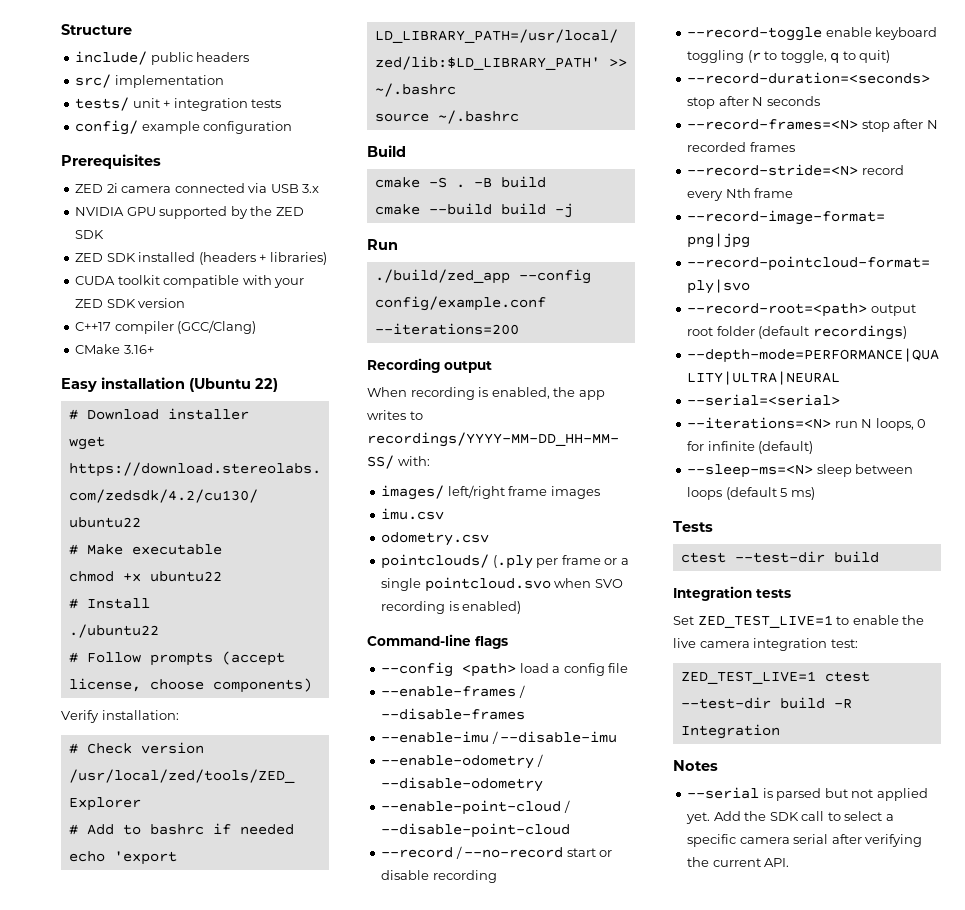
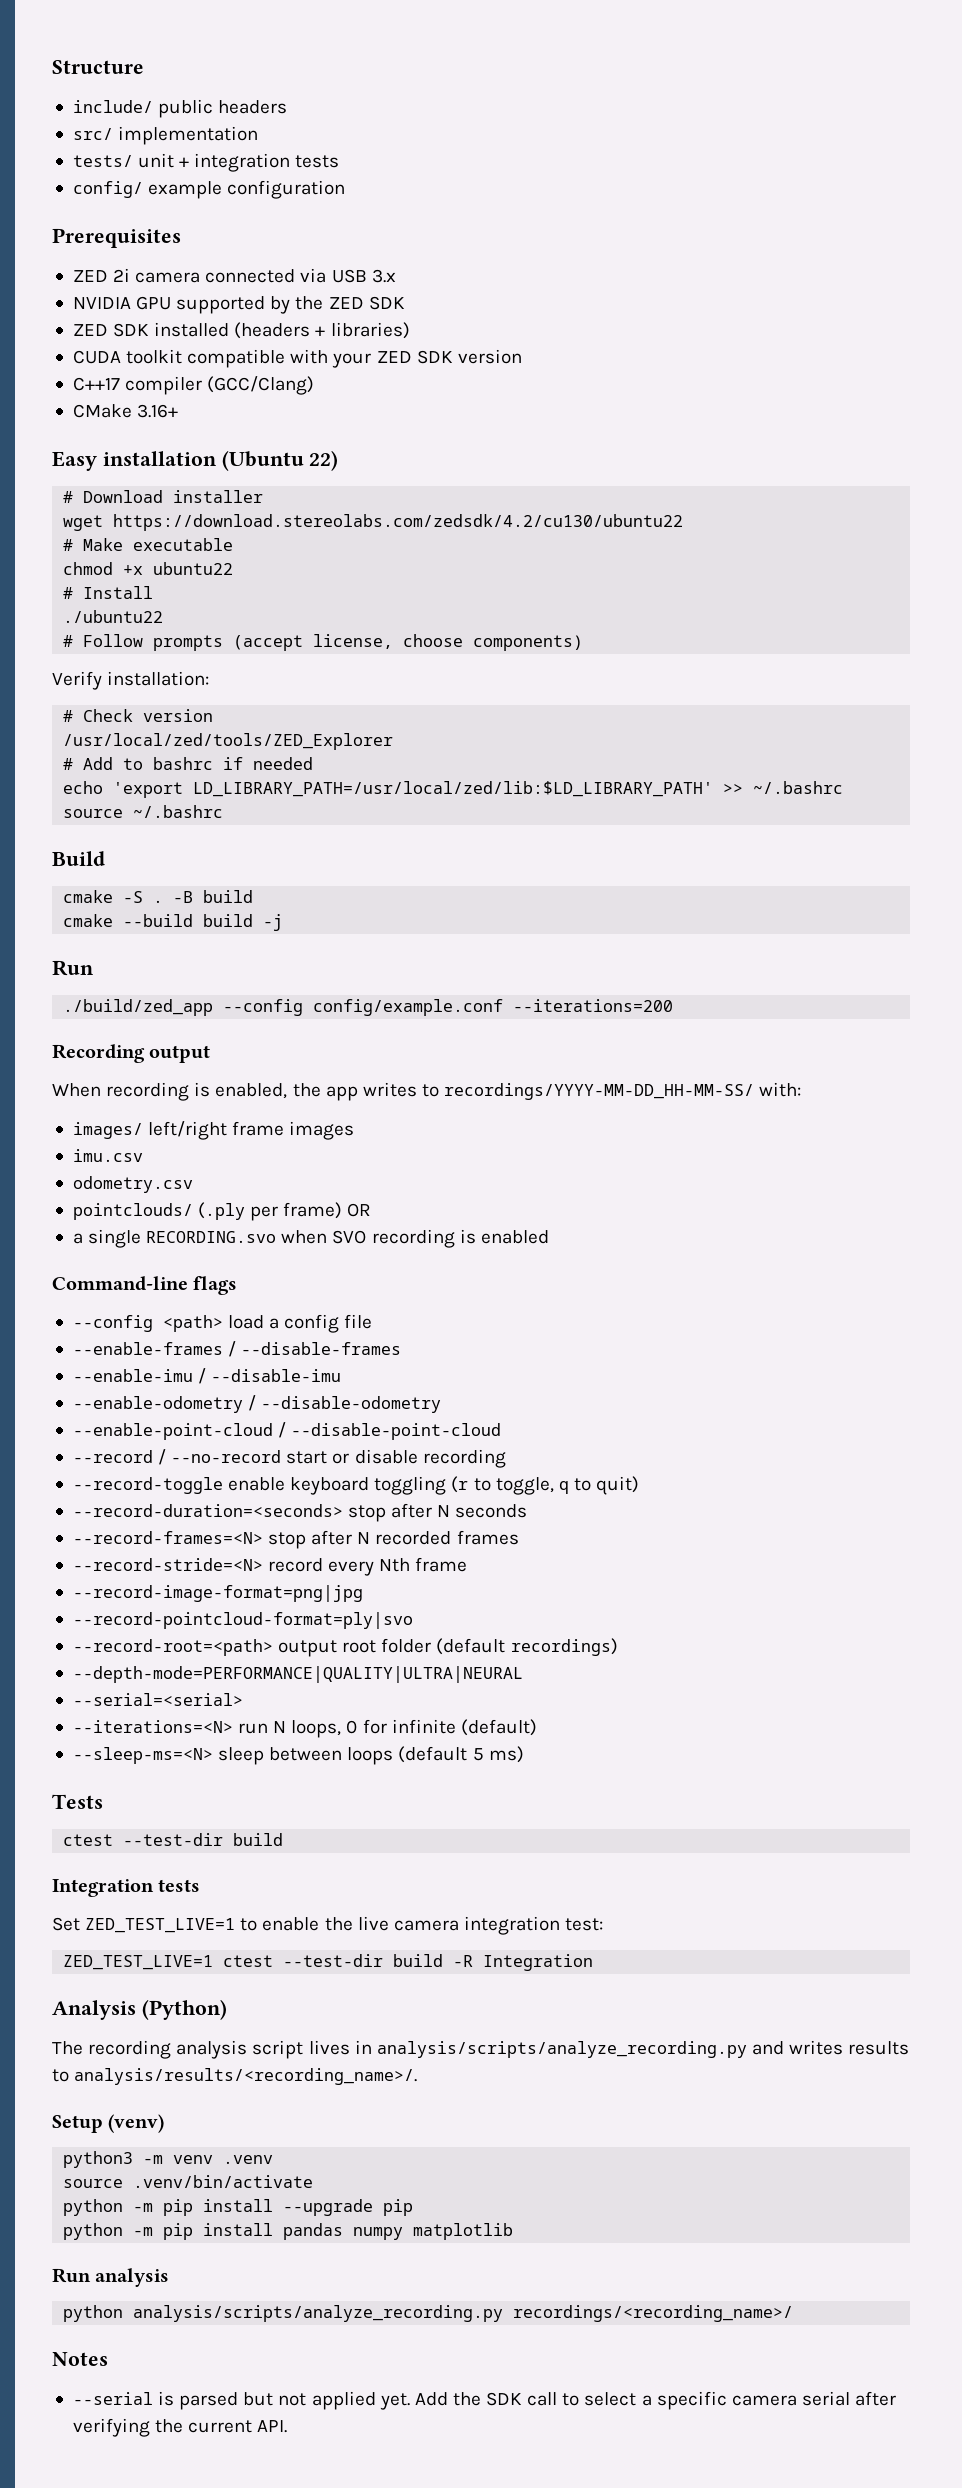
[561,555,618,565] frame or -> [283,1202,372,1219] frame) OR //
[424,577,551,592] pointcloud.svo -> [146,1231,277,1243] RECORDING.svo
[462,601,522,614] enabled) -> [480,1230,549,1244] enabled
(780, 731) none -> [52,1999,227,2020] [52,2040,910,2059] [52,2068,418,2085] [52,2114,165,2133] [63,2151,274,2168] [63,2175,314,2188] [63,2199,414,2216] [63,2223,514,2240] [52,2268,170,2287] [63,2305,794,2322] // Analysis (Python) // The recording analysis script lives in analysis/scripts/analyze_recording.py and writes results to analysis/results/<recording_name>/. // Setup (venv) // python3 -m venv .venv // source .venv/bin/activate // python -m pip install --upgrade pip // python -m pip install pandas numpy matplotlib // Run analysis // python analysis/scripts/analyze_recording.py recordings/<recording_name>/

